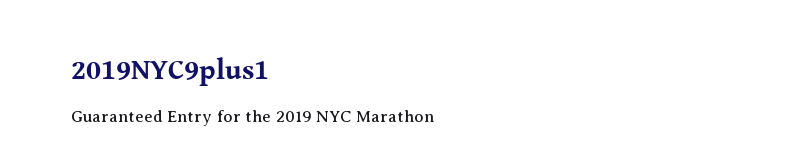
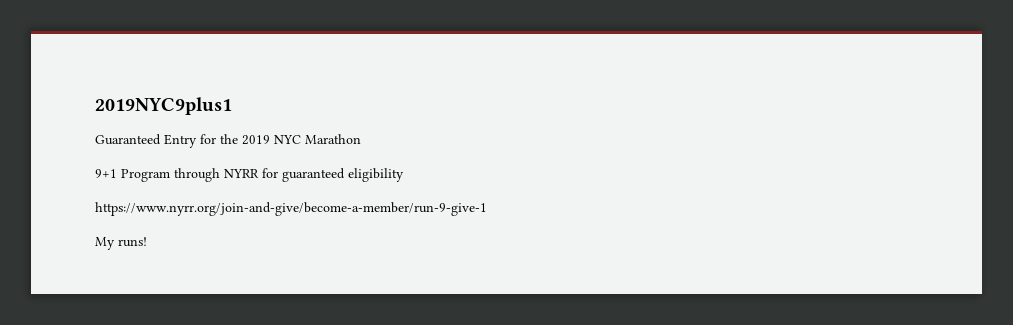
(434, 116) none -> [95,168,404,182] [95,202,487,216] [95,237,147,250] // 9+1 Program through NYRR for guaranteed eligibility // https://www.nyrr.org/join-and-give/become-a-member/run-9-give-1 // My runs!

